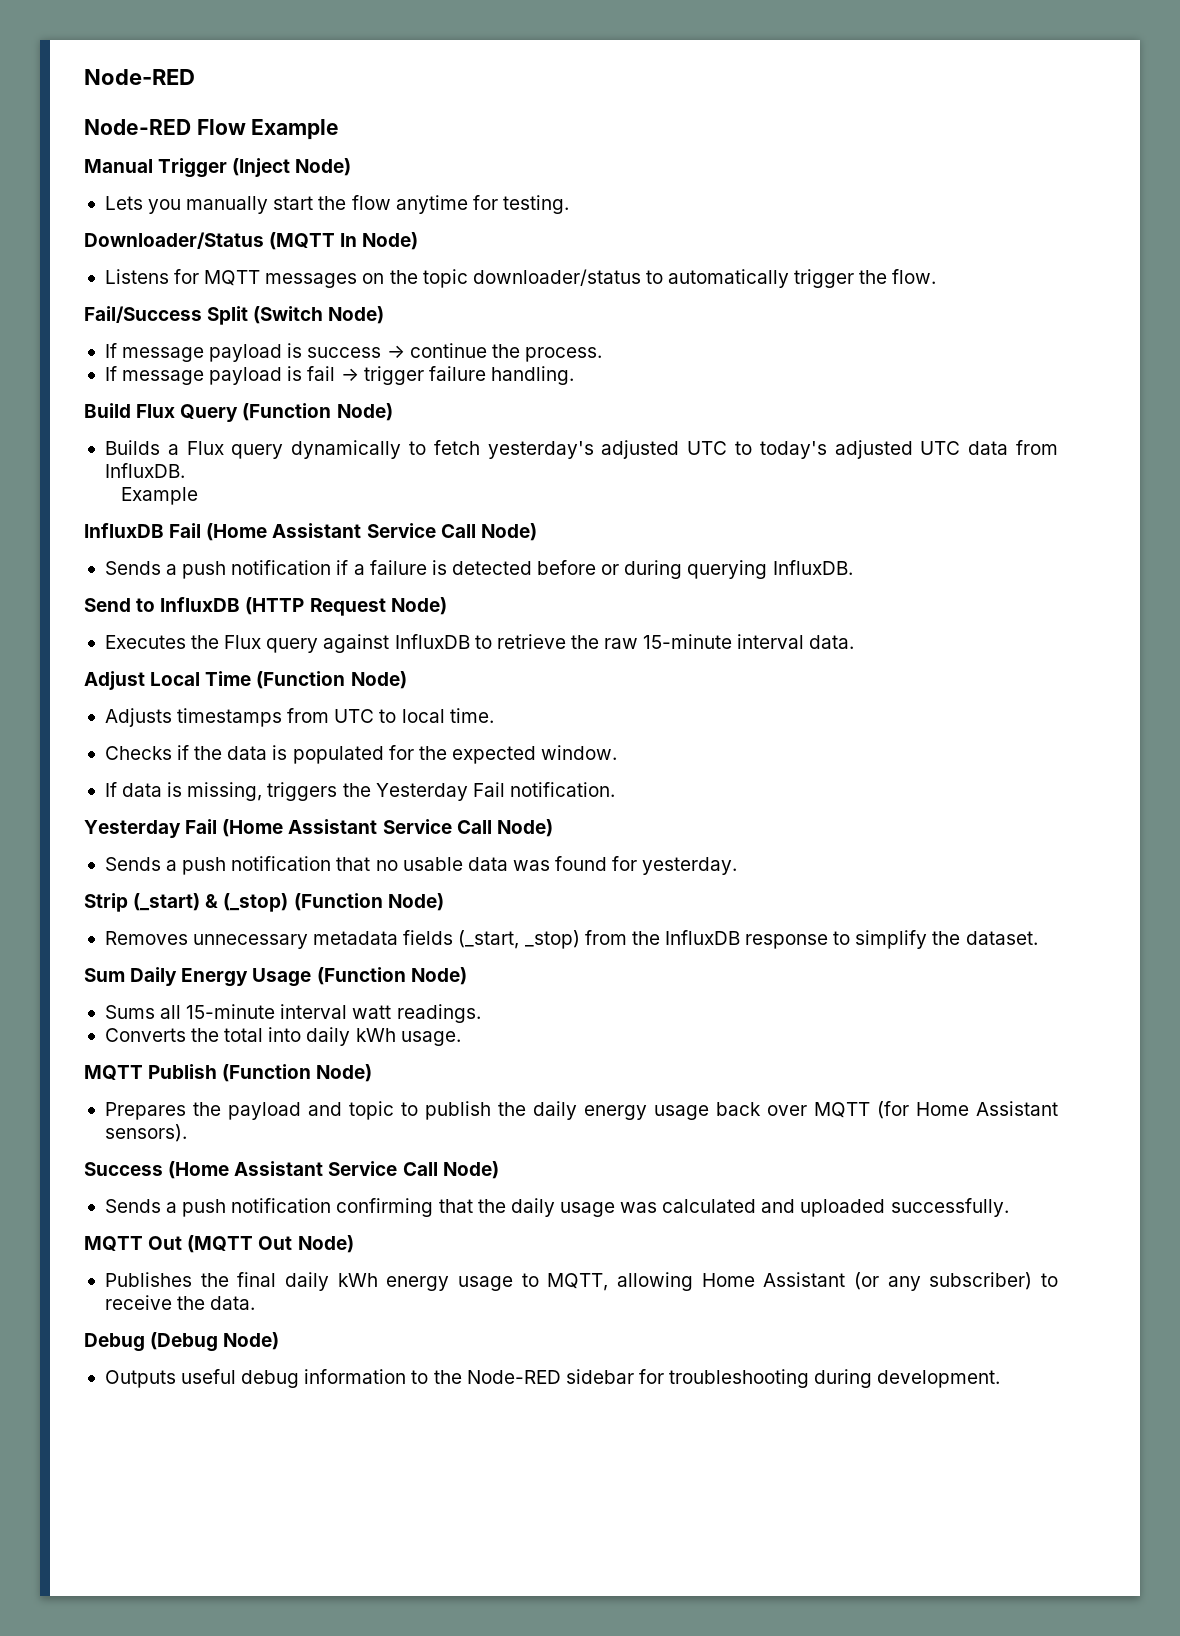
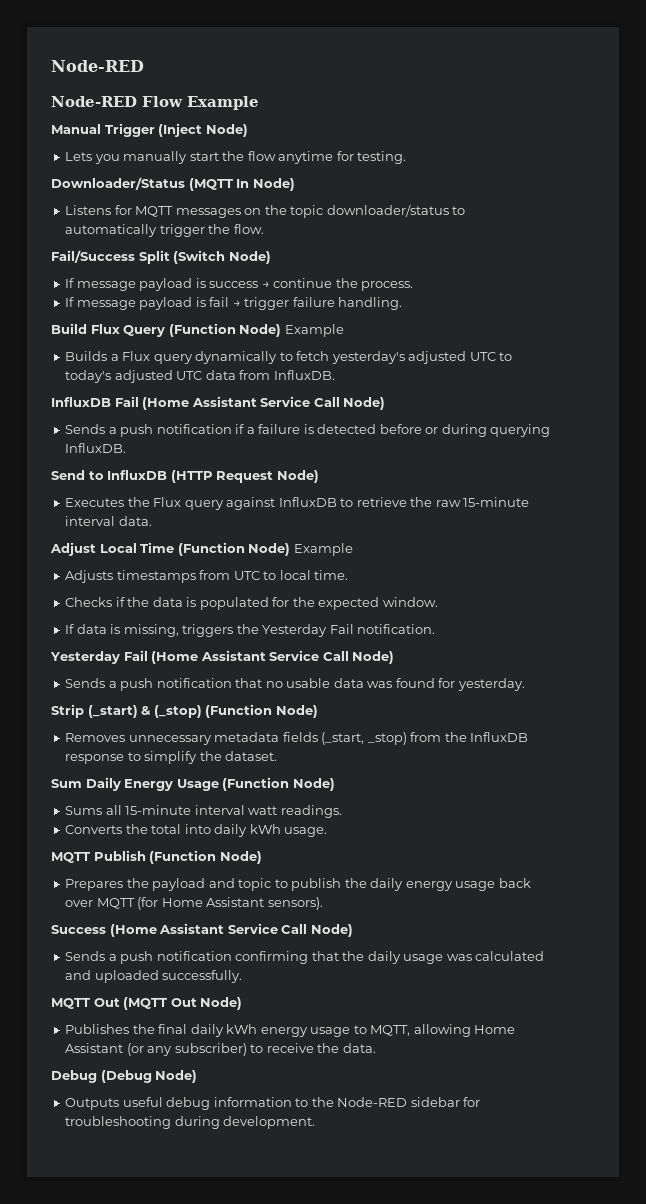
(393, 412) none -> [284,324,344,337] Example
[120,487,198,505] // Example -> (335, 375) none
(407, 680) none -> [293,543,353,556] Example

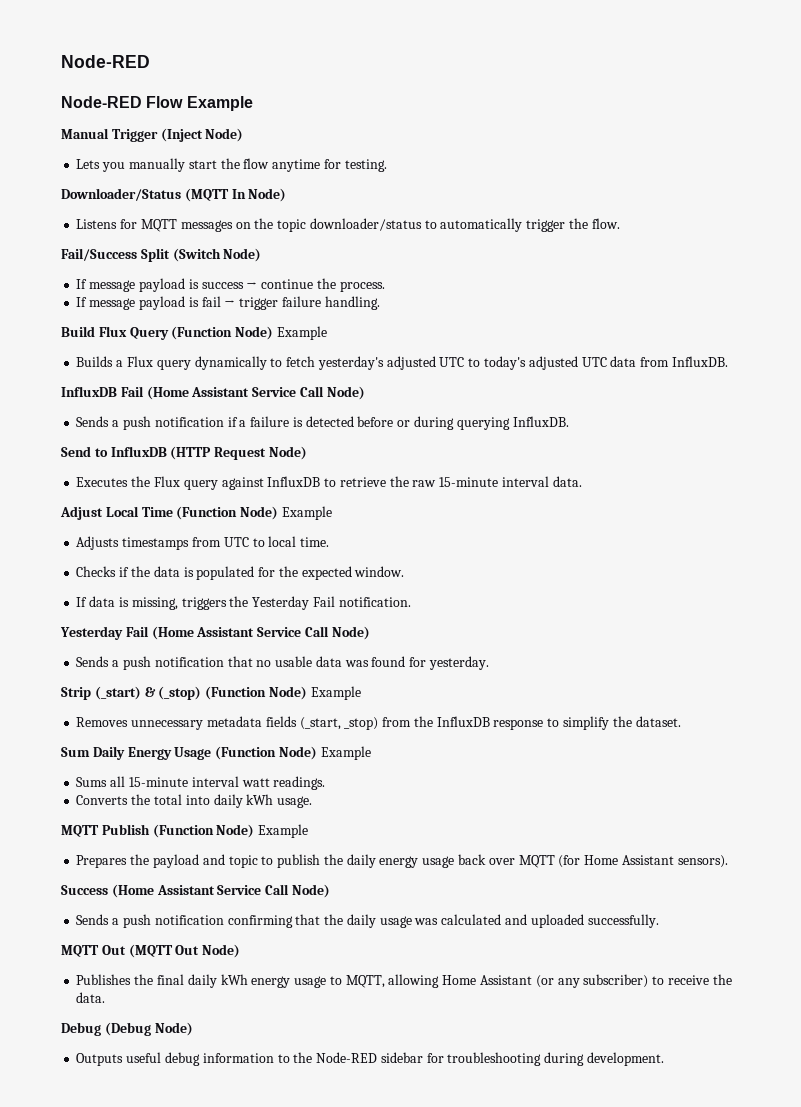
(318, 711) none -> [310,686,361,700] Example
(335, 784) none -> [320,746,371,760] Example
(262, 857) none -> [258,824,309,838] Example

